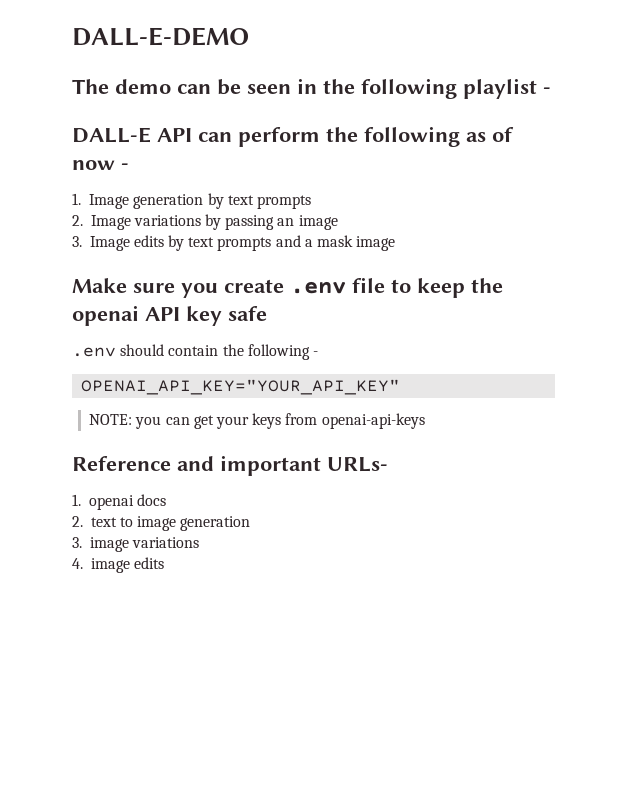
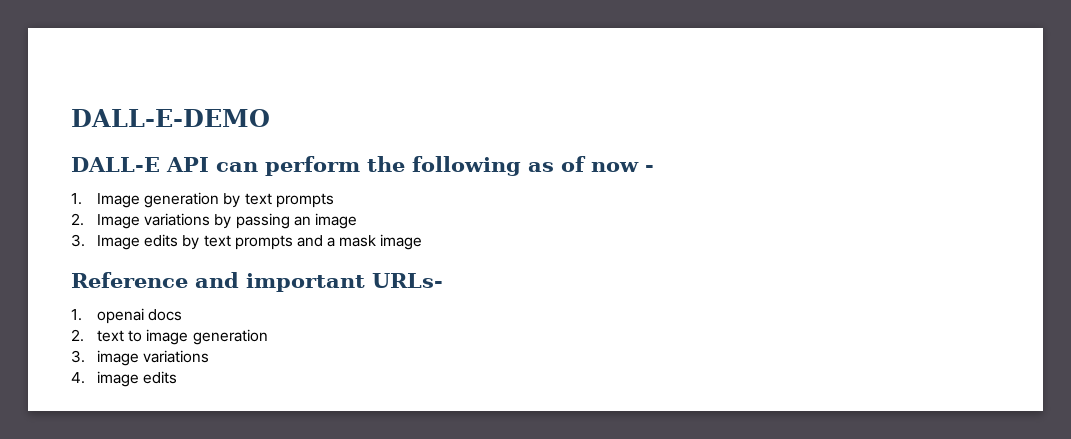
[72,78,551,99] // The demo can be seen in the following playlist - -> (270, 118) none
[72,277,503,298] [72,305,267,326] [72,344,318,360] [81,379,401,395] [89,413,425,429] // Make sure you create .env file to keep the openai API key safe // .env should contain the following - // OPENAI_API_KEY="YOUR_API_KEY" // NOTE: you can get your keys from openai-api-keys -> (423, 242) none

